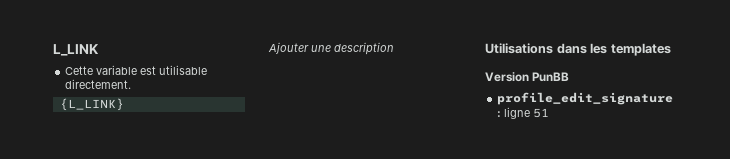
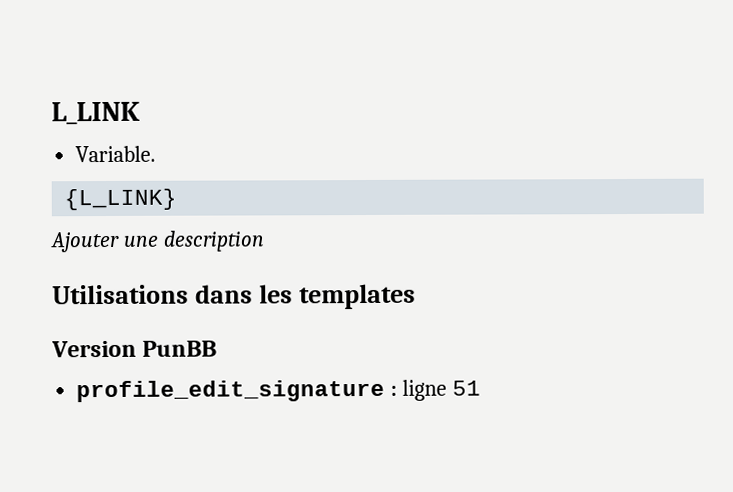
[65,65,208,75] [65,79,132,89] Cette variable est utilisable directement. -> [75,145,157,163] Variable.

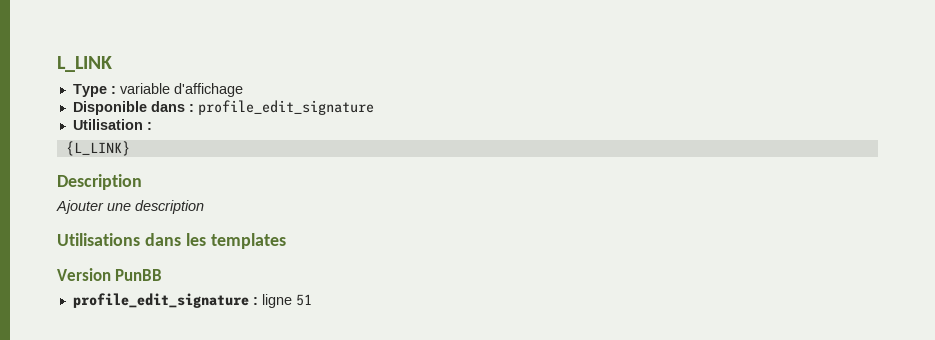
[75,145,157,163] Variable. -> [72,83,243,97] [72,100,374,115] [72,119,152,130] Type : variable d'affichage // Disponible dans : profile_edit_signature // Utilisation :
(178, 199) none -> [57,174,142,190] // Description

